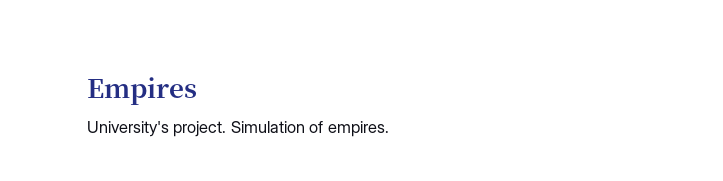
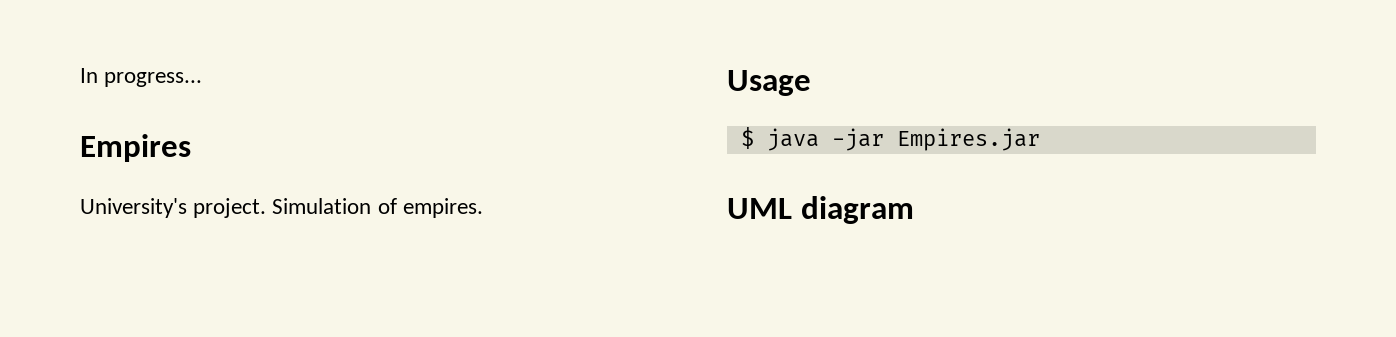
(87, 91) none -> [80,68,203,87] In progress... //
(389, 129) none -> [727,70,811,96] [740,127,1040,151] [727,196,914,224] // Usage // $ java -jar Empires.jar // UML diagram

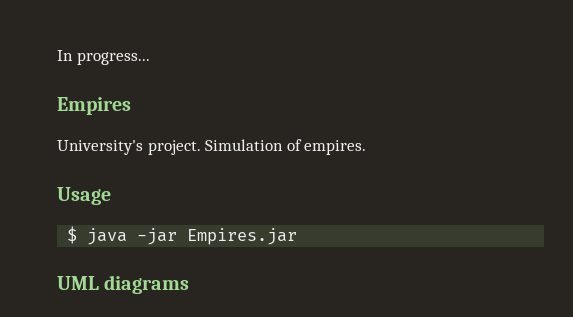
[800,196,914,224] diagram -> [104,275,190,294] diagrams

